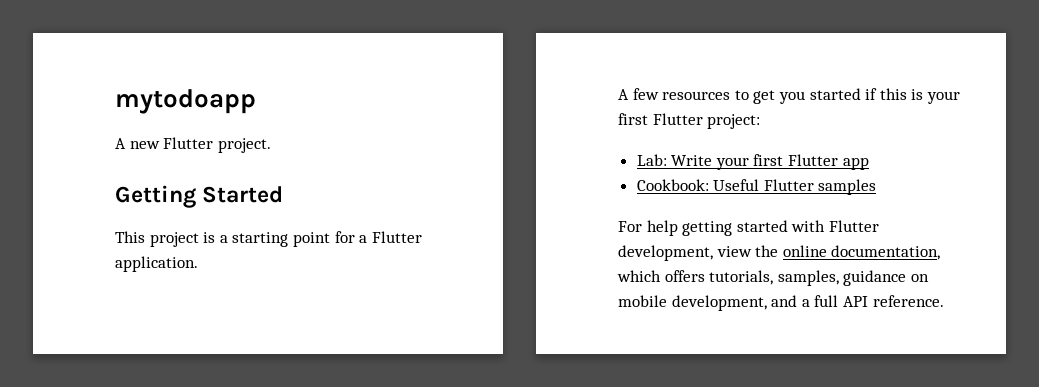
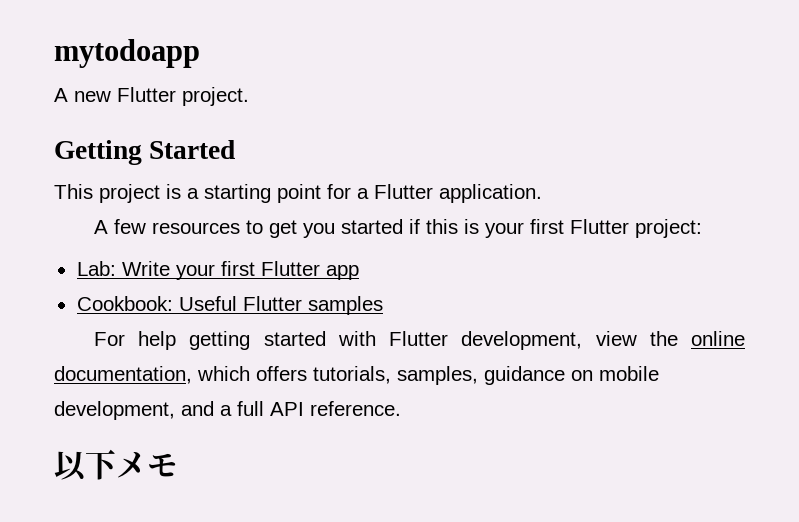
(944, 301) none -> [54,449,178,481] // 以下メモ

